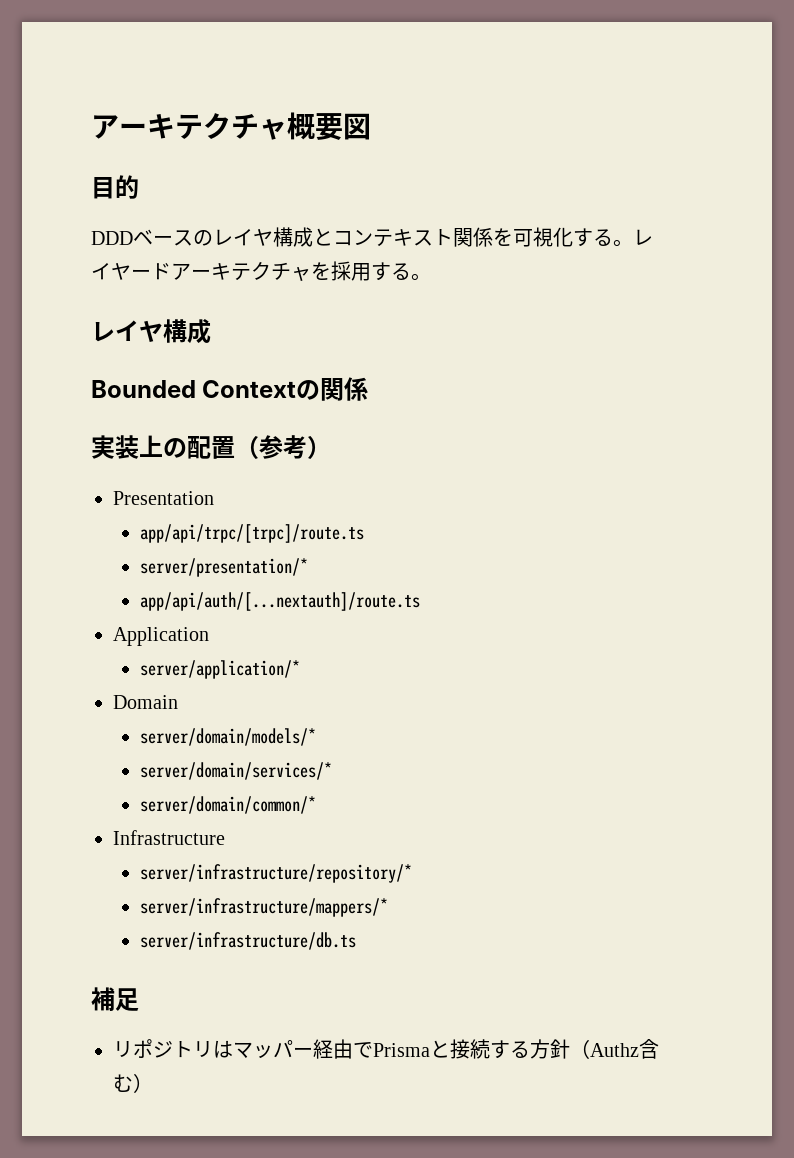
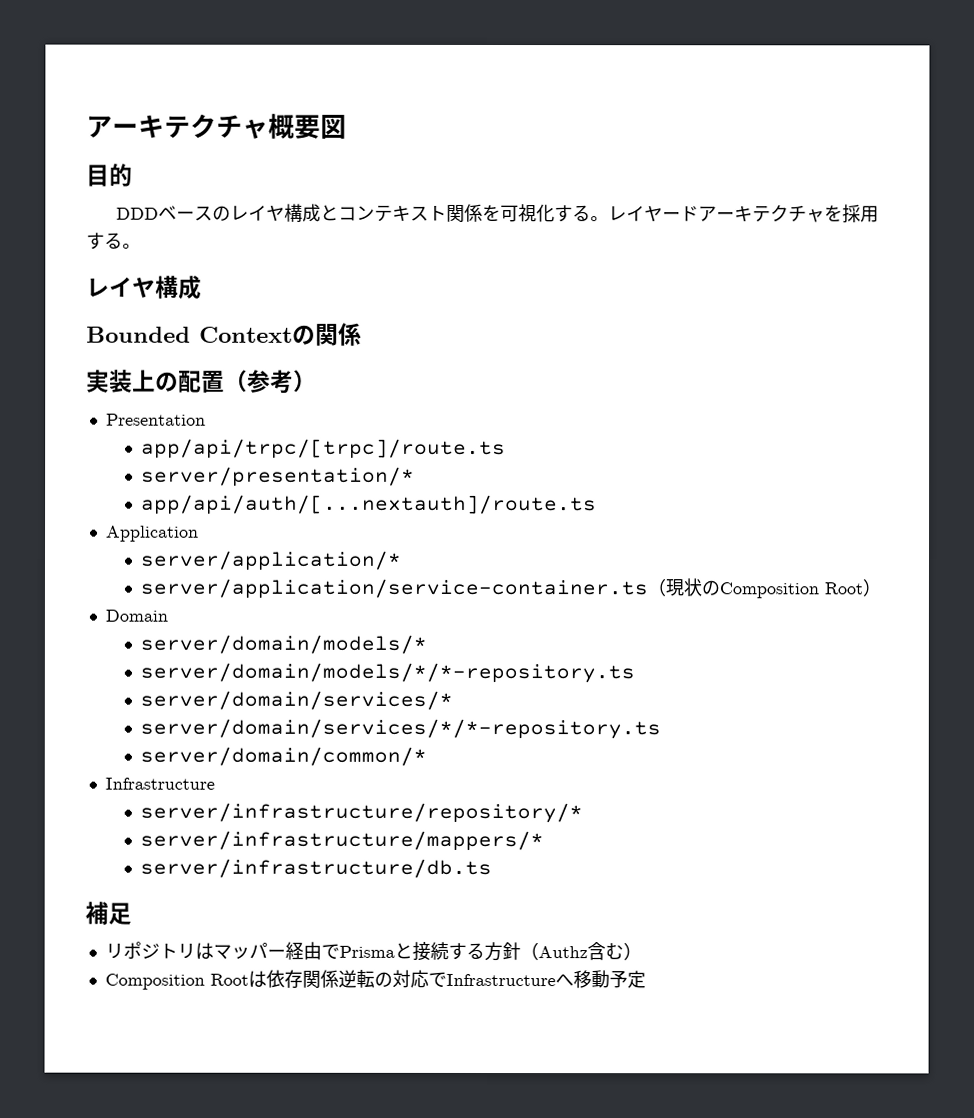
(301, 669) none -> [139,578,881,600] // server/application/service-container.ts（現状のComposition Root）
(317, 737) none -> [139,662,635,684] // server/domain/models/*/*-repository.ts
(333, 771) none -> [139,718,661,740] // server/domain/services/*/*-repository.ts
(153, 1083) none -> [104,969,646,990] // Composition Rootは依存関係逆転の対応でInfrastructureへ移動予定

